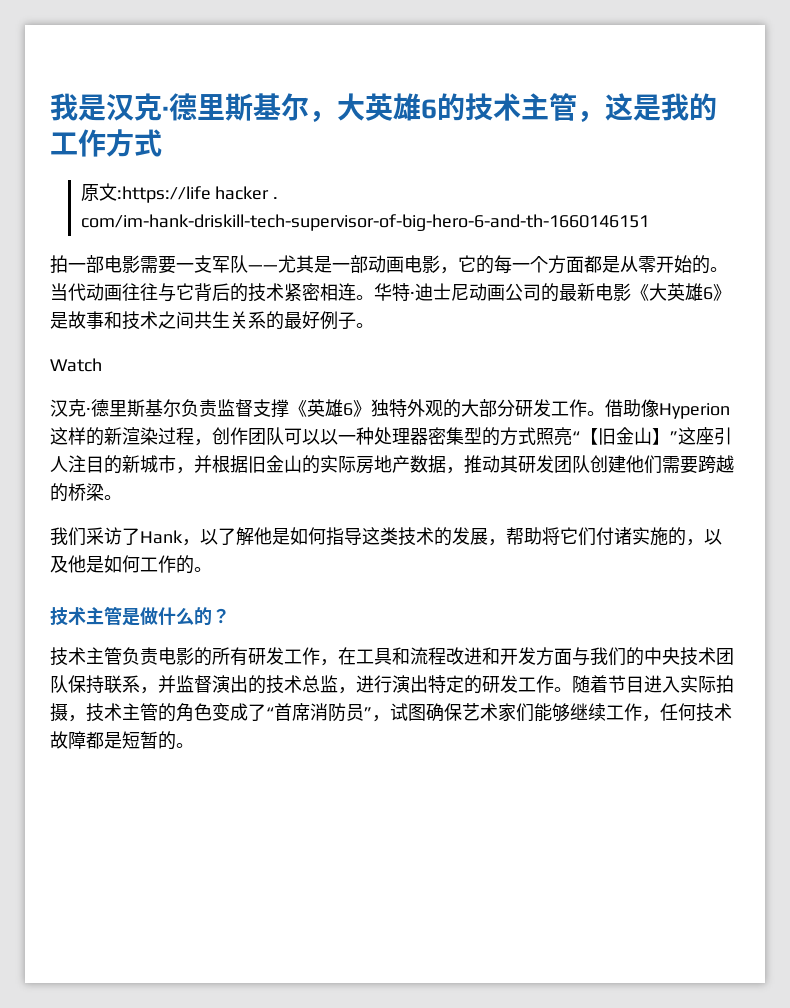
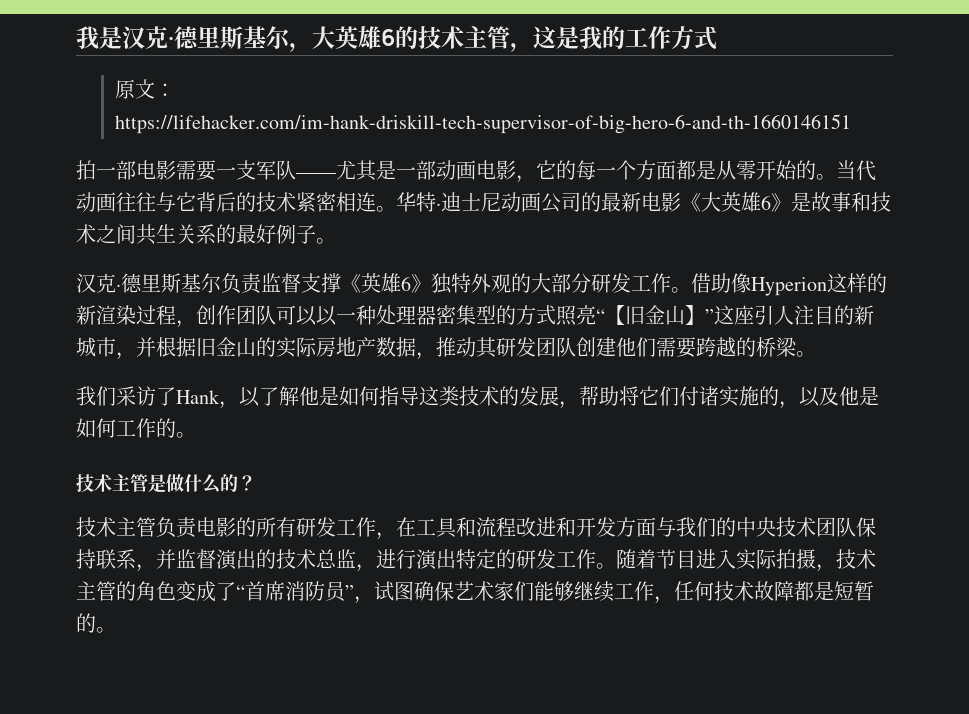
[116,186,279,203] [80,214,649,231] :https://life hacker . com/im-hank-driskill-tech-supervisor-of-big-hero-6-and-th-1660146151 -> [154,83,175,97] [114,114,851,134] ：https://lifehacker.com/im-hank-driskill-tech-supervisor-of-big-hero-6-and-th-1660146151
[50,358,102,372] // Watch -> (336, 241) none

